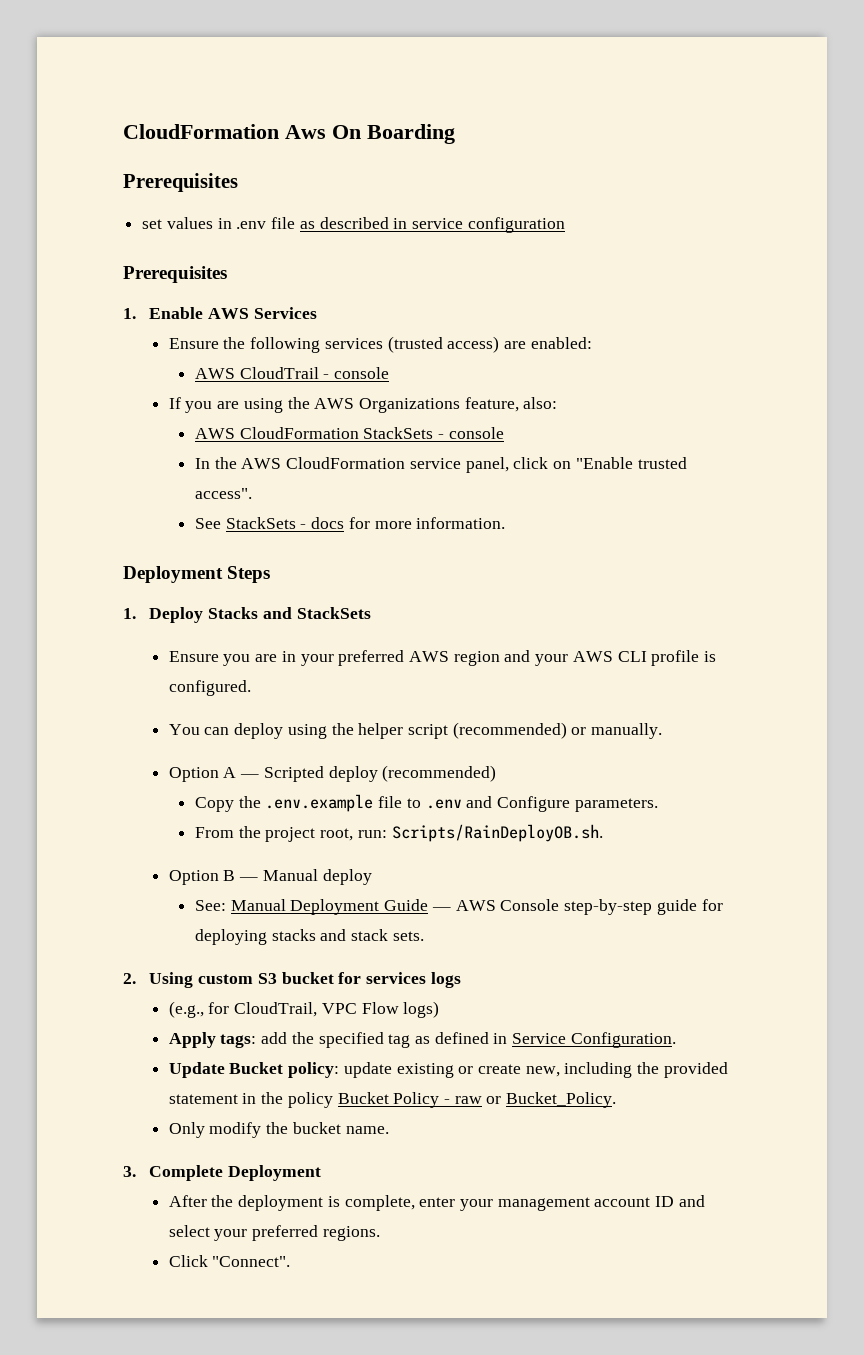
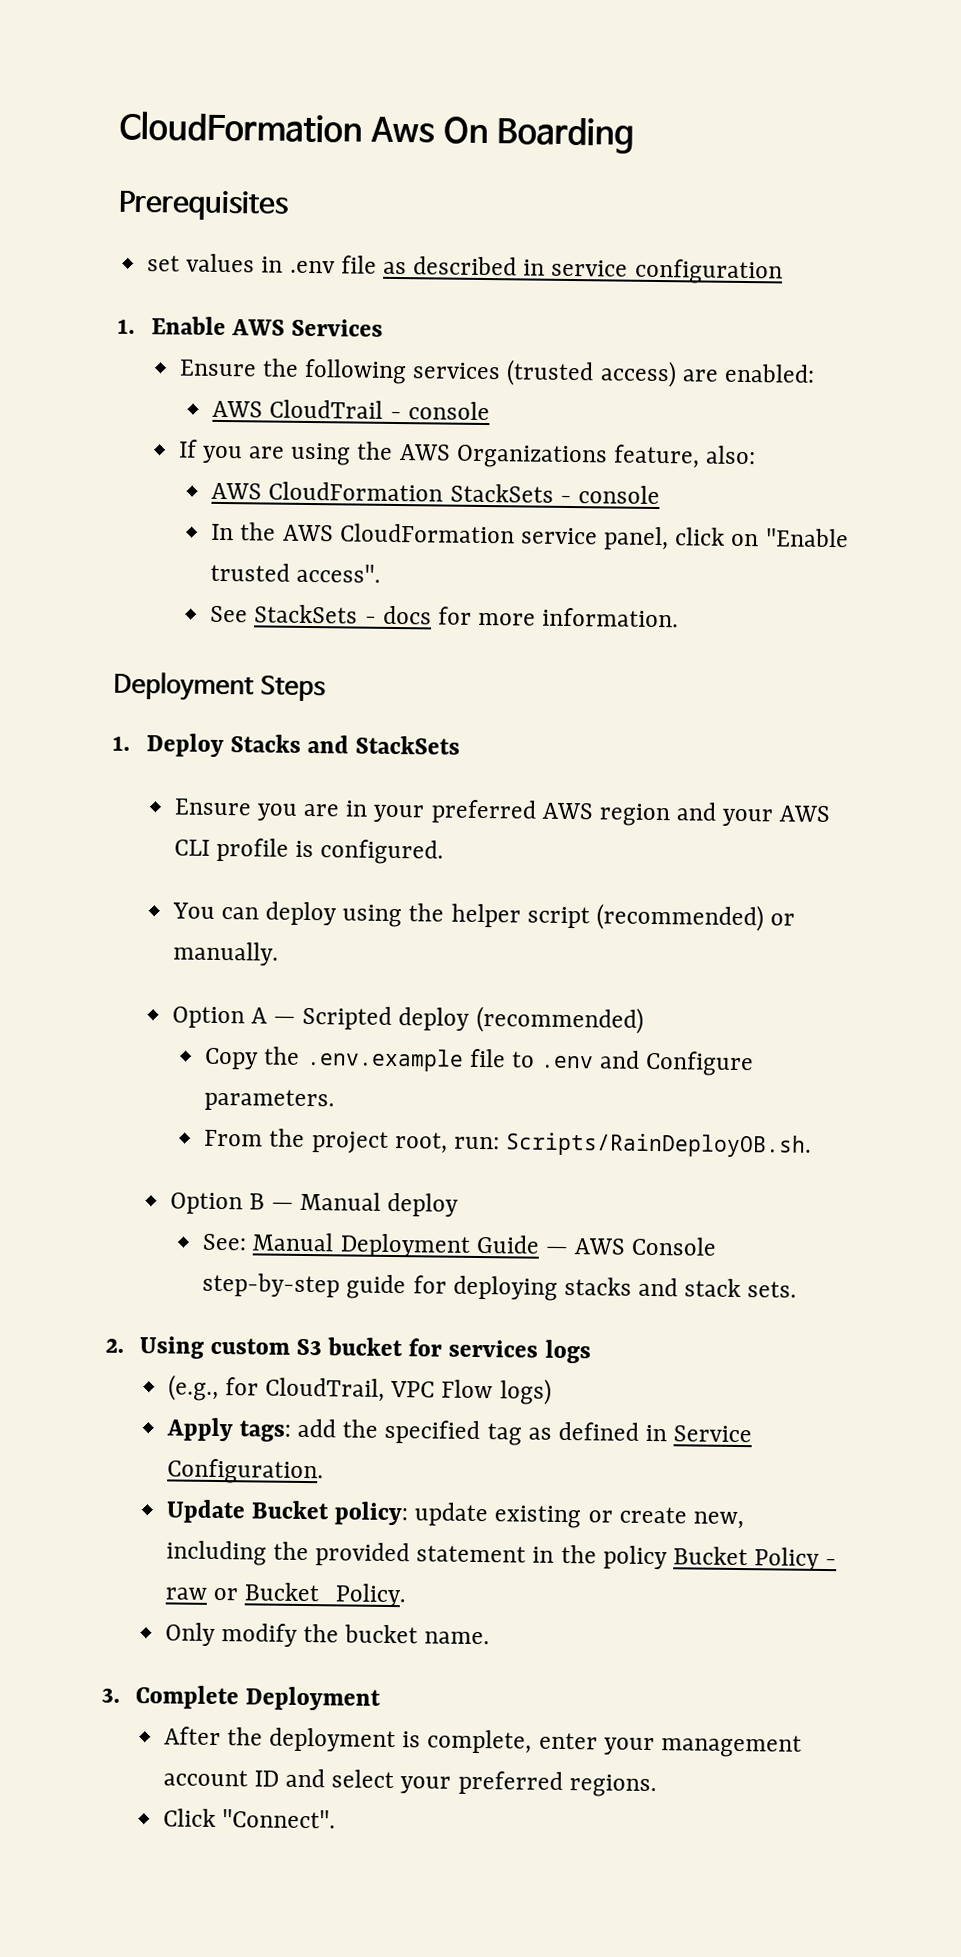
[123,266,227,283] // Prerequisites -> (783, 271) none

